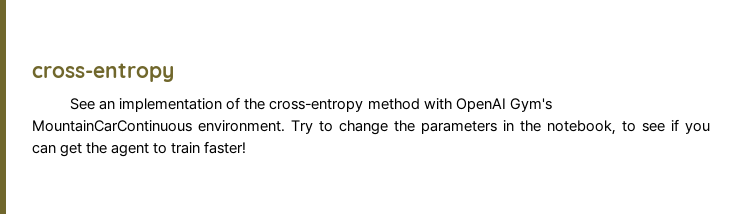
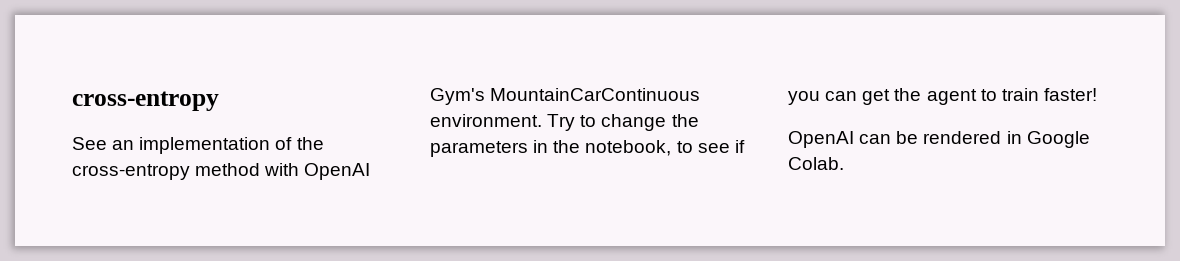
(247, 147) none -> [788,131,1090,148] [788,157,844,170] // OpenAI can be rendered in Google Colab.

